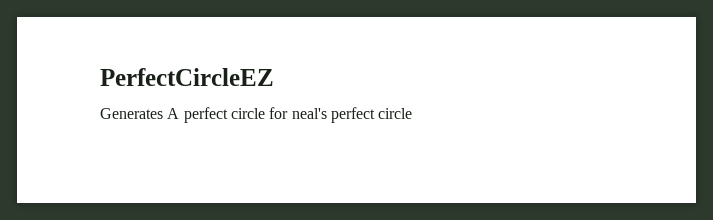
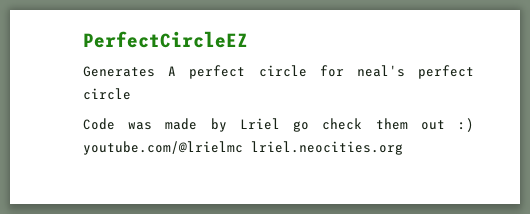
(413, 113) none -> [83,118,475,132] [83,141,403,155] // Code was made by Lriel go check them out :) youtube.com/@lrielmc lriel.neocities.org

